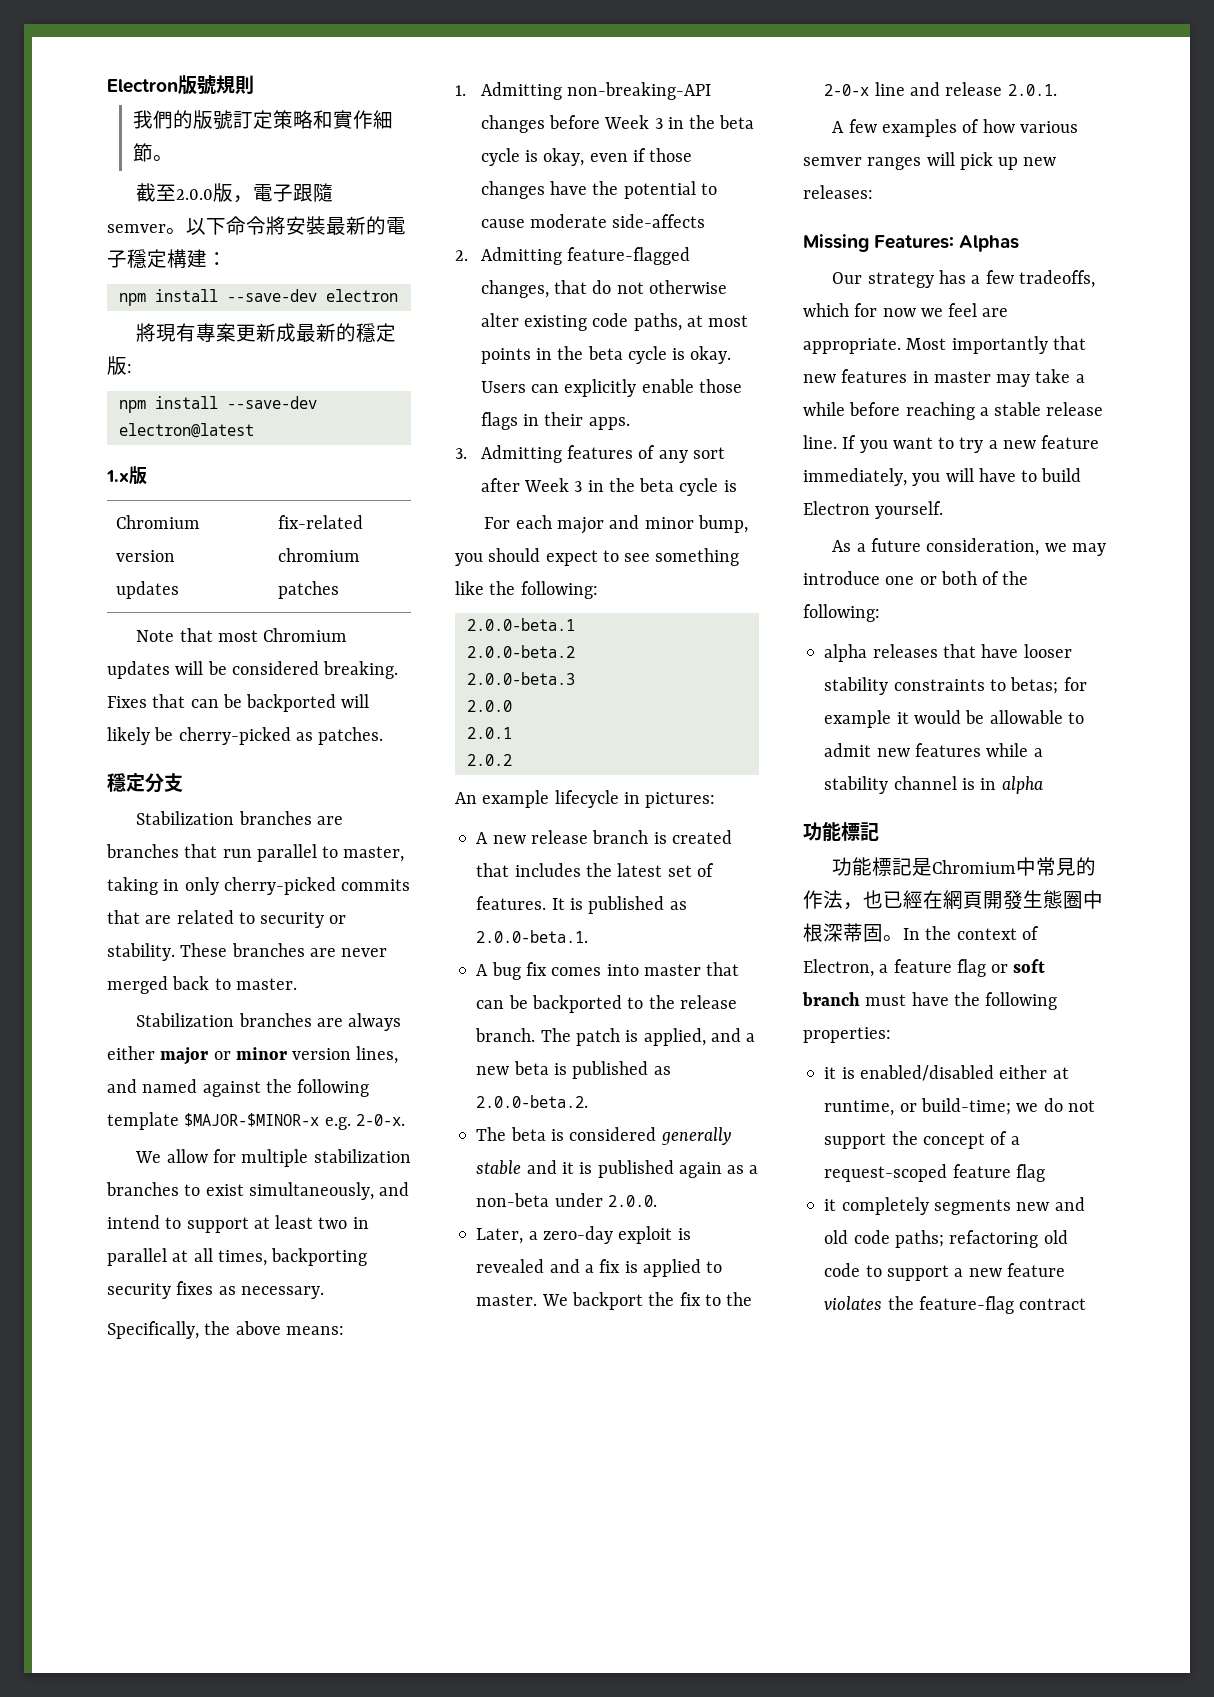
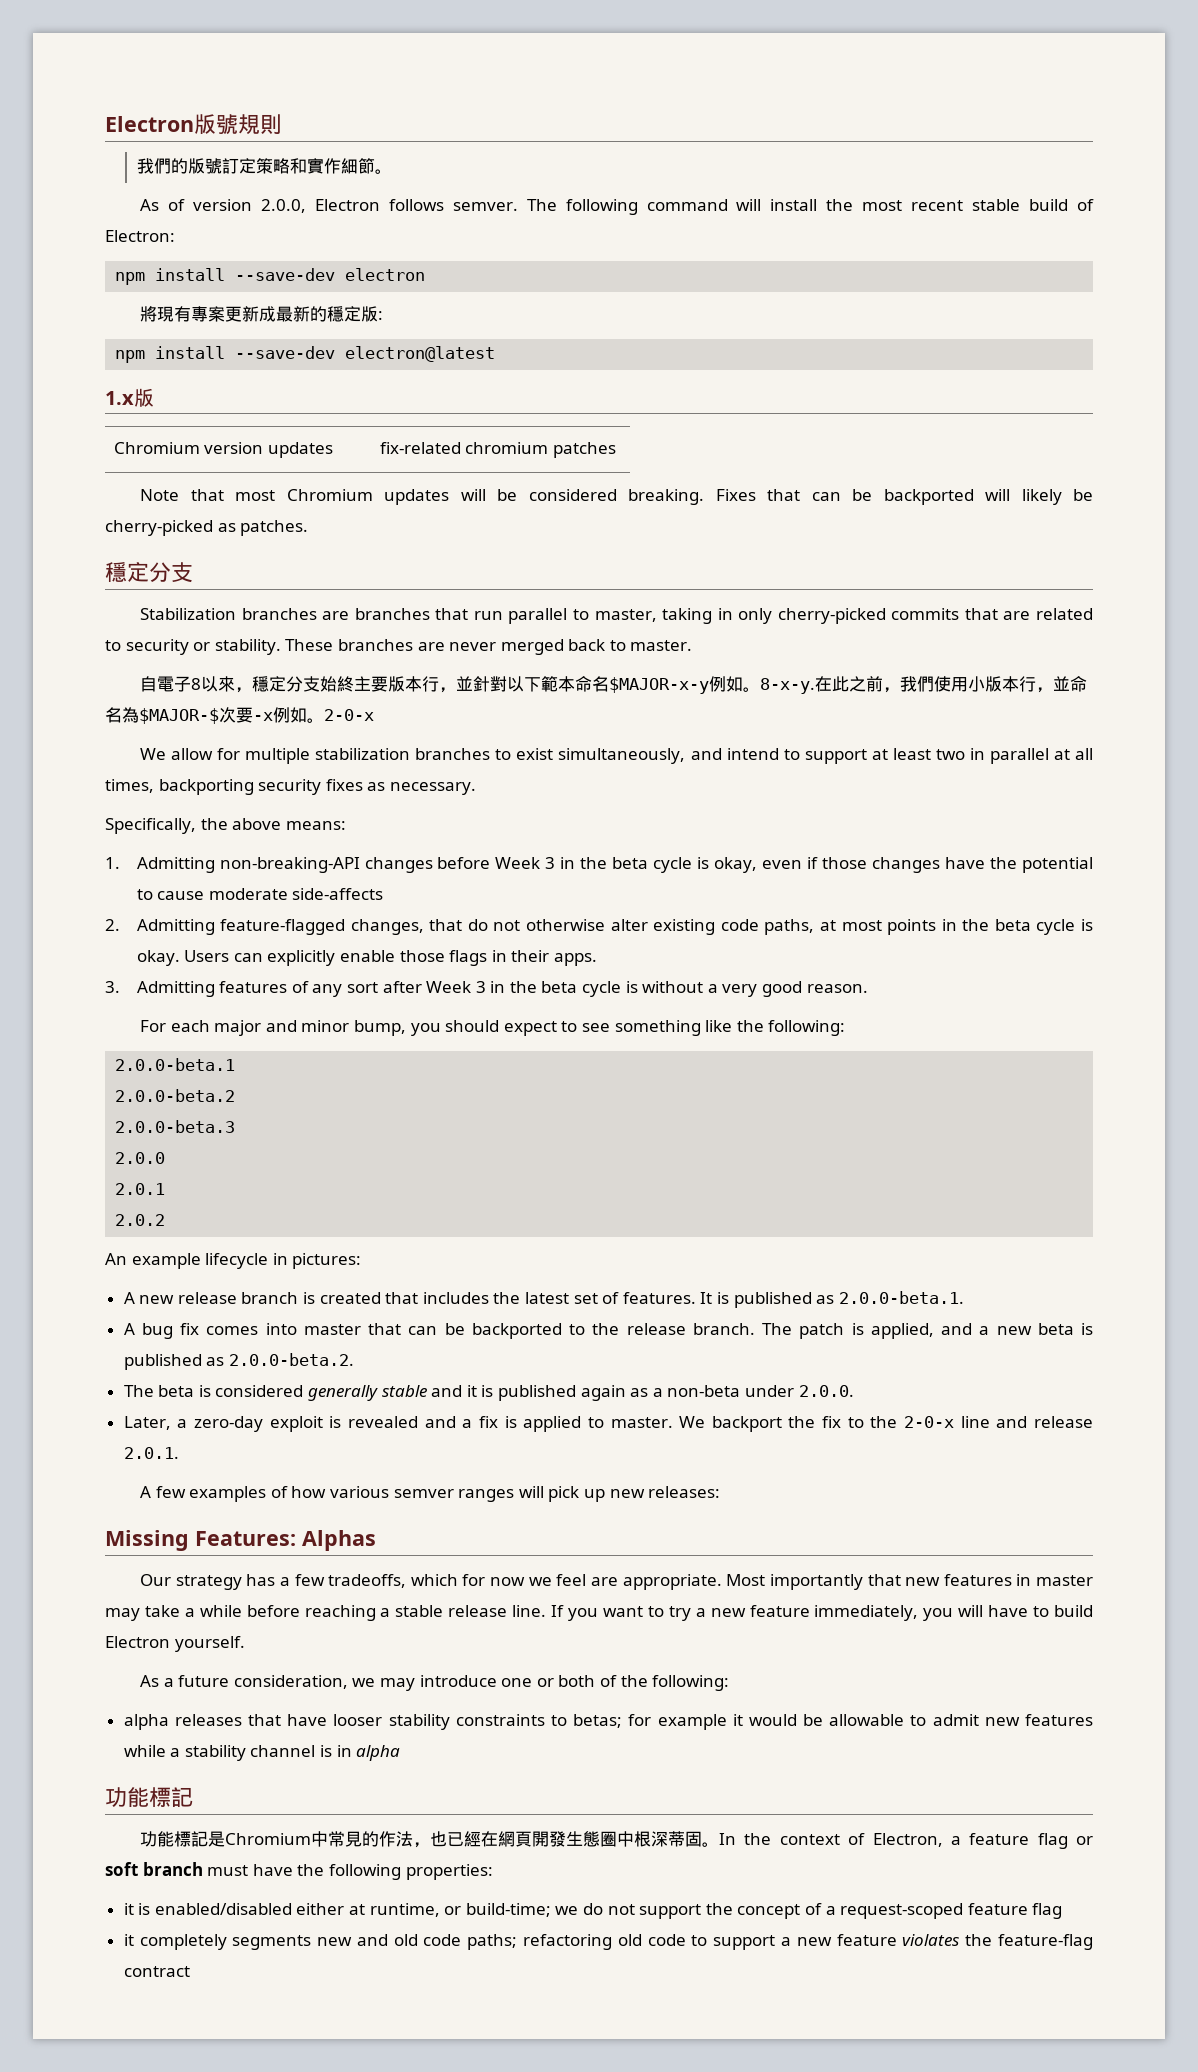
[136,183,334,203] [107,216,406,235] [107,249,227,268] 截至2.0.0版，電子跟隨semver。以下命令將安裝最新的電子穩定構建： -> [140,199,1094,215] [105,230,175,242] As of version 2.0.0, Electron follows semver. The following command will install the most recent stable build of Electron:
[136,1013,402,1031] [107,1046,399,1065] [107,1079,370,1097] [107,1112,405,1130] Stabilization branches are always either major or minor version lines, and named against the following template $MAJOR-$MINOR-x e.g. 2-0-x. -> [140,676,1088,694] [105,707,374,724] 自電子8以來，穩定分支始終主要版本行，並針對以下範本命名$MAJOR-x-y例如。8-x-y.在此之前，我們使用小版本行，並命名為$MAJOR-$次要-x例如。2-0-x
(737, 486) none -> [642,981,868,997] without a very good reason.

